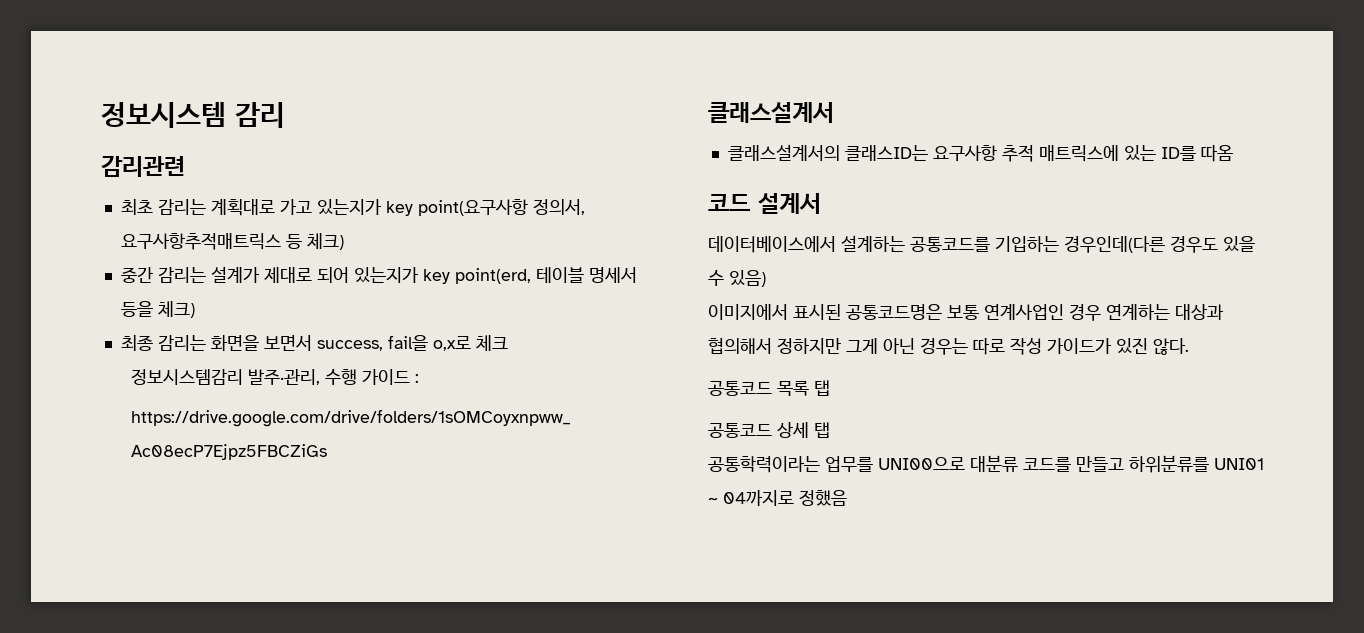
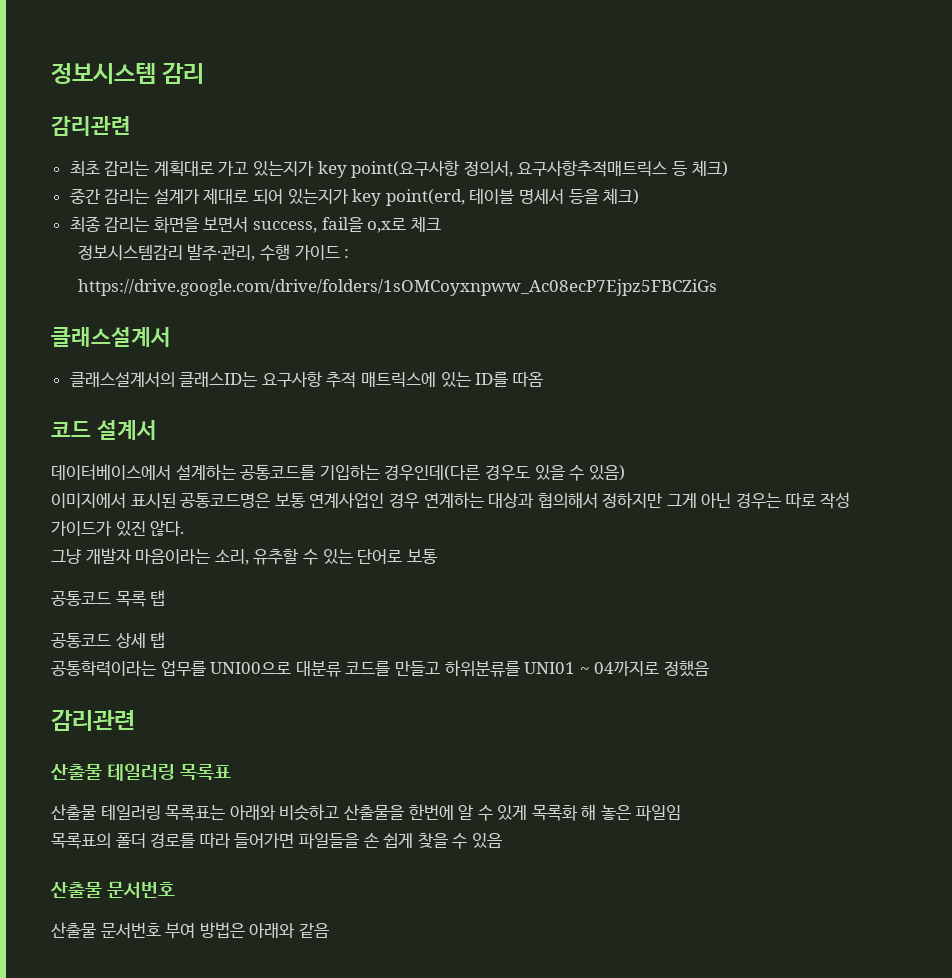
(1189, 346) none -> [51,548,437,565] // 그냥 개발자 마음이라는 소리, 유추할 수 있는 단어로 보통
(847, 498) none -> [51,709,135,731] [50,763,232,781] [51,804,681,821] [51,833,502,849] [50,881,176,898] [51,922,329,939] // 감리관련 // 산출물 테일러링 목록표 // 산출물 테일러링 목록표는 아래와 비슷하고 산출물을 한번에 알 수 있게 목록화 해 놓은 파일임 // 목록표의 폴더 경로를 따라 들어가면 파일들을 손 쉽게 찾을 수 있음 // 산출물 문서번호 // 산출물 문서번호 부여 방법은 아래와 같음

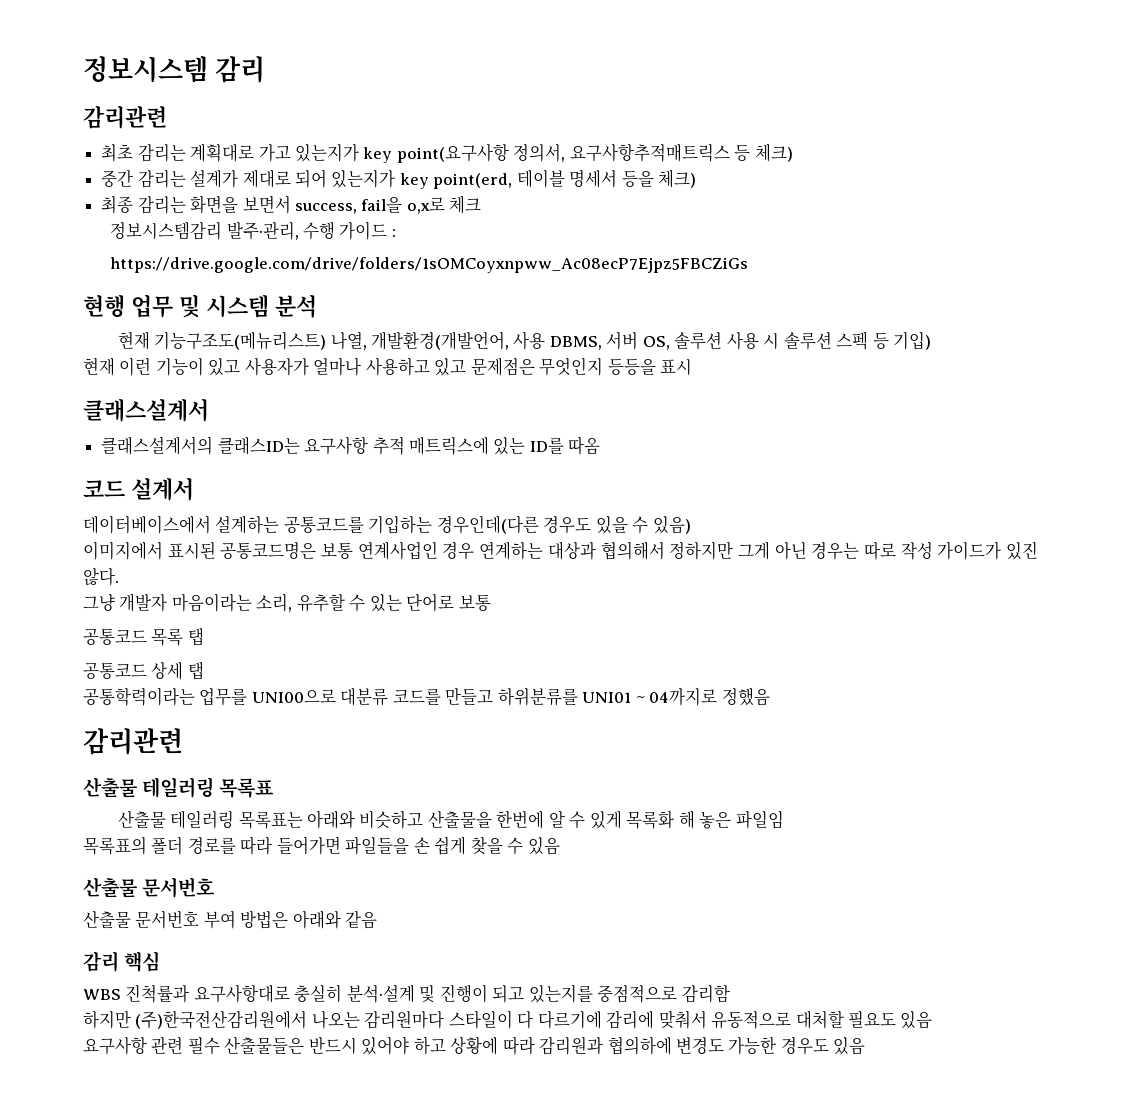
(717, 287) none -> [83,294,317,318] [117,331,932,350] [83,357,693,376] // 현행 업무 및 시스템 분석 // 현재 기능구조도(메뉴리스트) 나열, 개발환경(개발언어, 사용 DBMS, 서버 OS, 솔루션 사용 시 솔루션 스펙 등 기입) // 현재 이런 기능이 있고 사용자가 얼마나 사용하고 있고 문제점은 무엇인지 등등을 표시
(329, 930) none -> [83,951,161,972] [83,984,730,1003] [83,1010,933,1029] [83,1036,866,1055] // 감리 핵심 // WBS 진척률과 요구사항대로 충실히 분석·설계 및 진행이 되고 있는지를 중점적으로 감리함 // 하지만 (주)한국전산감리원에서 나오는 감리원마다 스타일이 다 다르기에 감리에 맞춰서 유동적으로 대처할 필요도 있음 // 요구사항 관련 필수 산출물들은 반드시 있어야 하고 상황에 따라 감리원과 협의하에 변경도 가능한 경우도 있음

